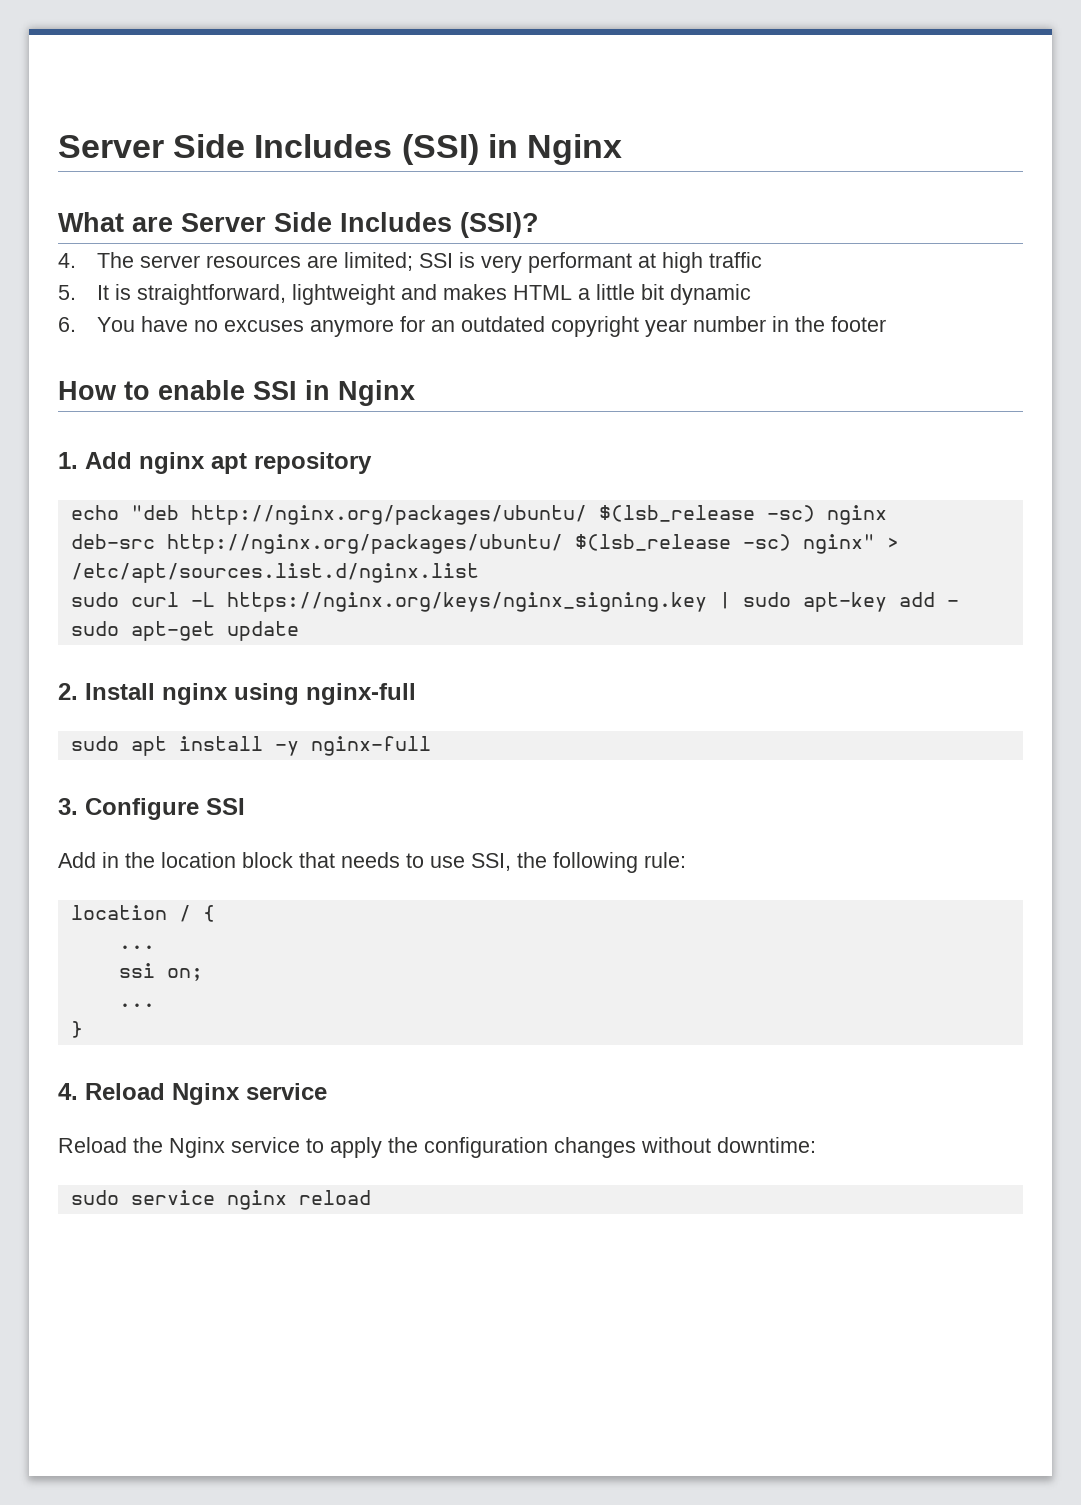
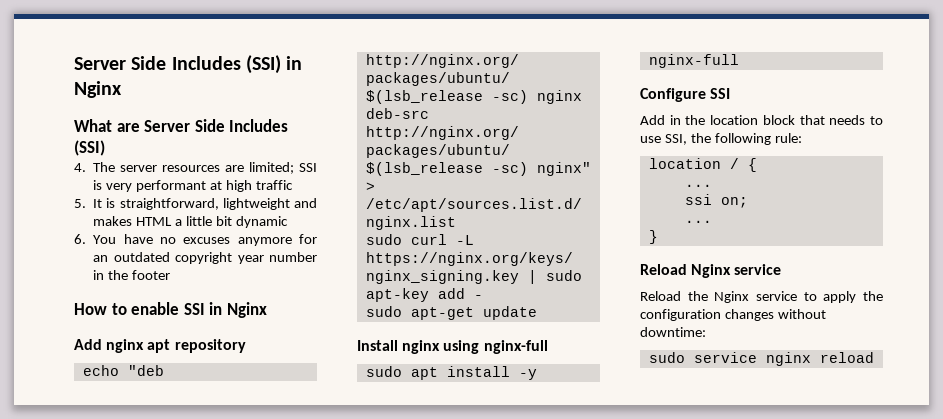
[460,212,539,238] (SSI)? -> [74,140,105,156] (SSI)
[58,452,78,469] 1. -> (267, 310) none
[58,683,78,700] 2. -> (537, 313) none
[58,798,78,815] 3. -> (739, 61) none
[58,1083,78,1100] 4. -> (658, 237) none

